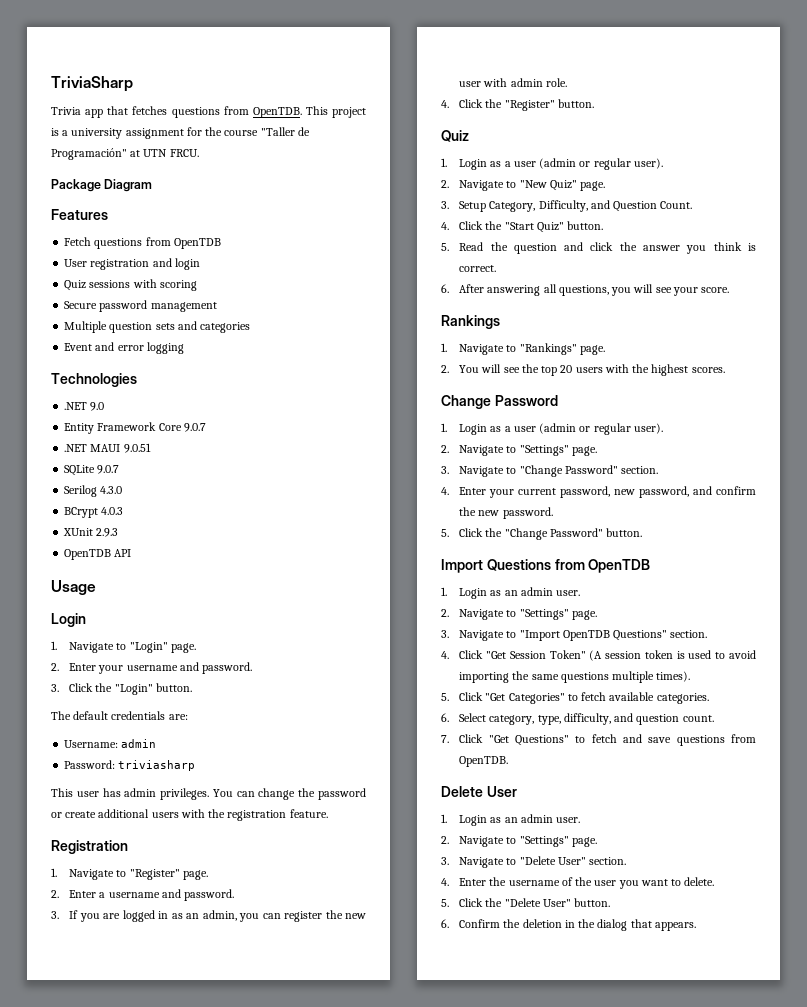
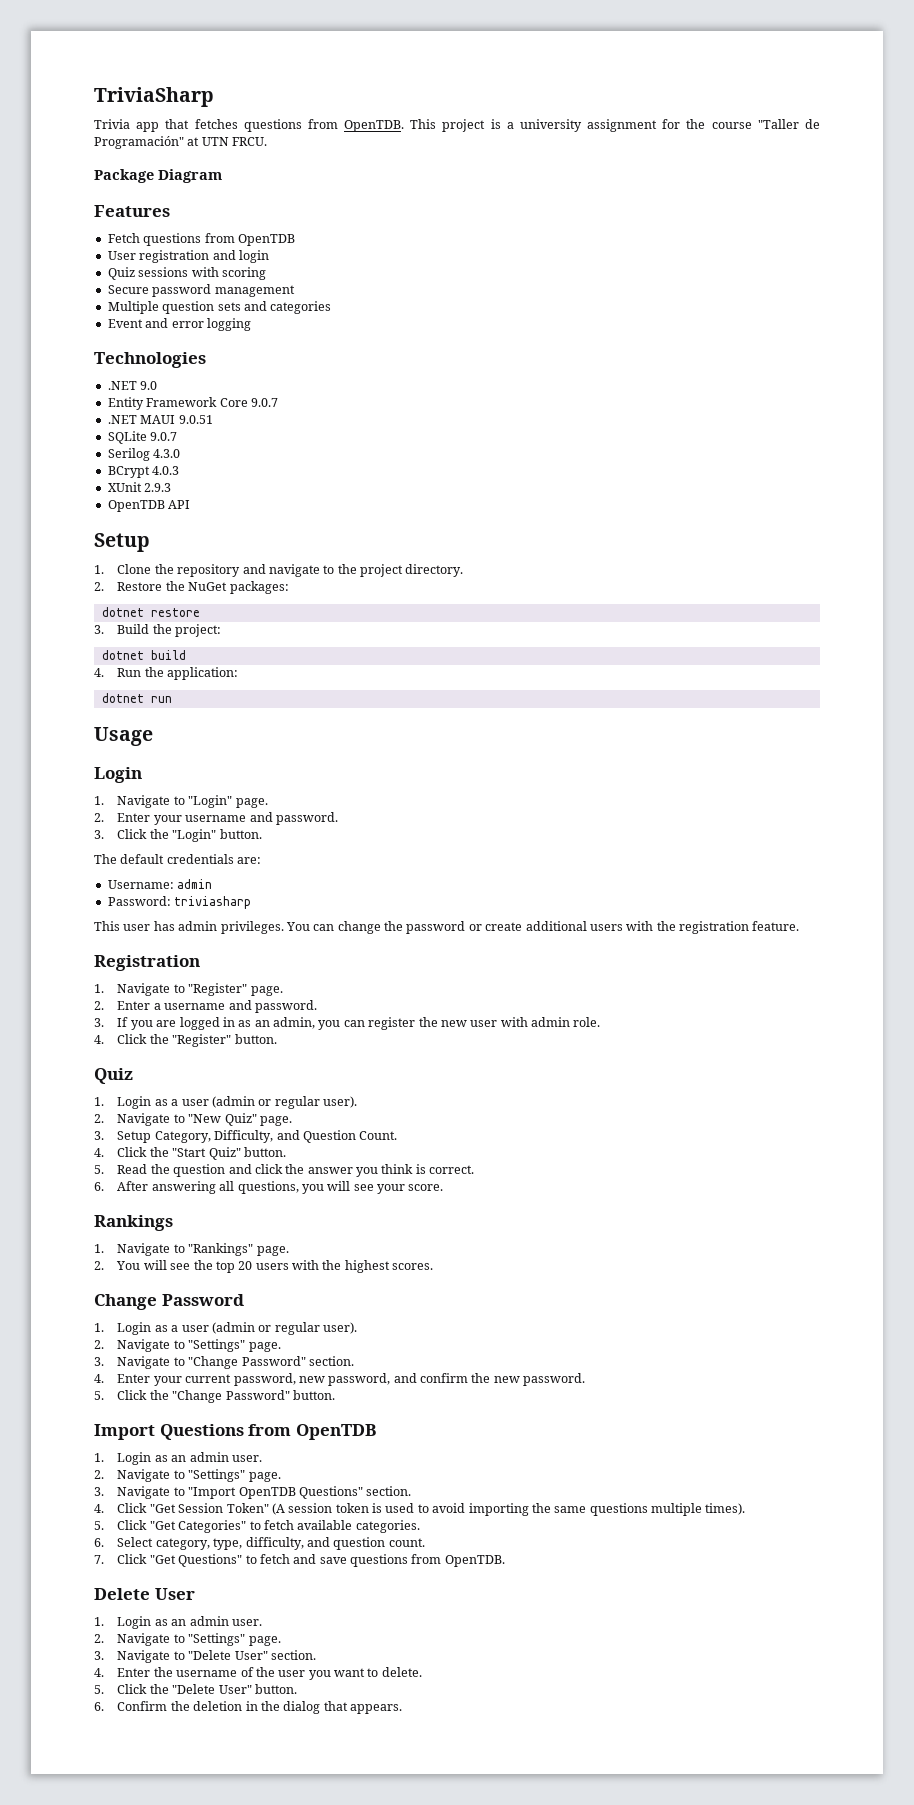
(132, 553) none -> [94,533,150,552] [94,564,464,577] [94,581,289,594] [101,607,200,617] [94,624,222,637] [101,650,186,660] [94,667,239,680] [101,693,172,703] // Setup // 1. Clone the repository and navigate to the project directory. // 2. Restore the NuGet packages: // dotnet restore // 3. Build the project: // dotnet build // 4. Run the application: // dotnet run

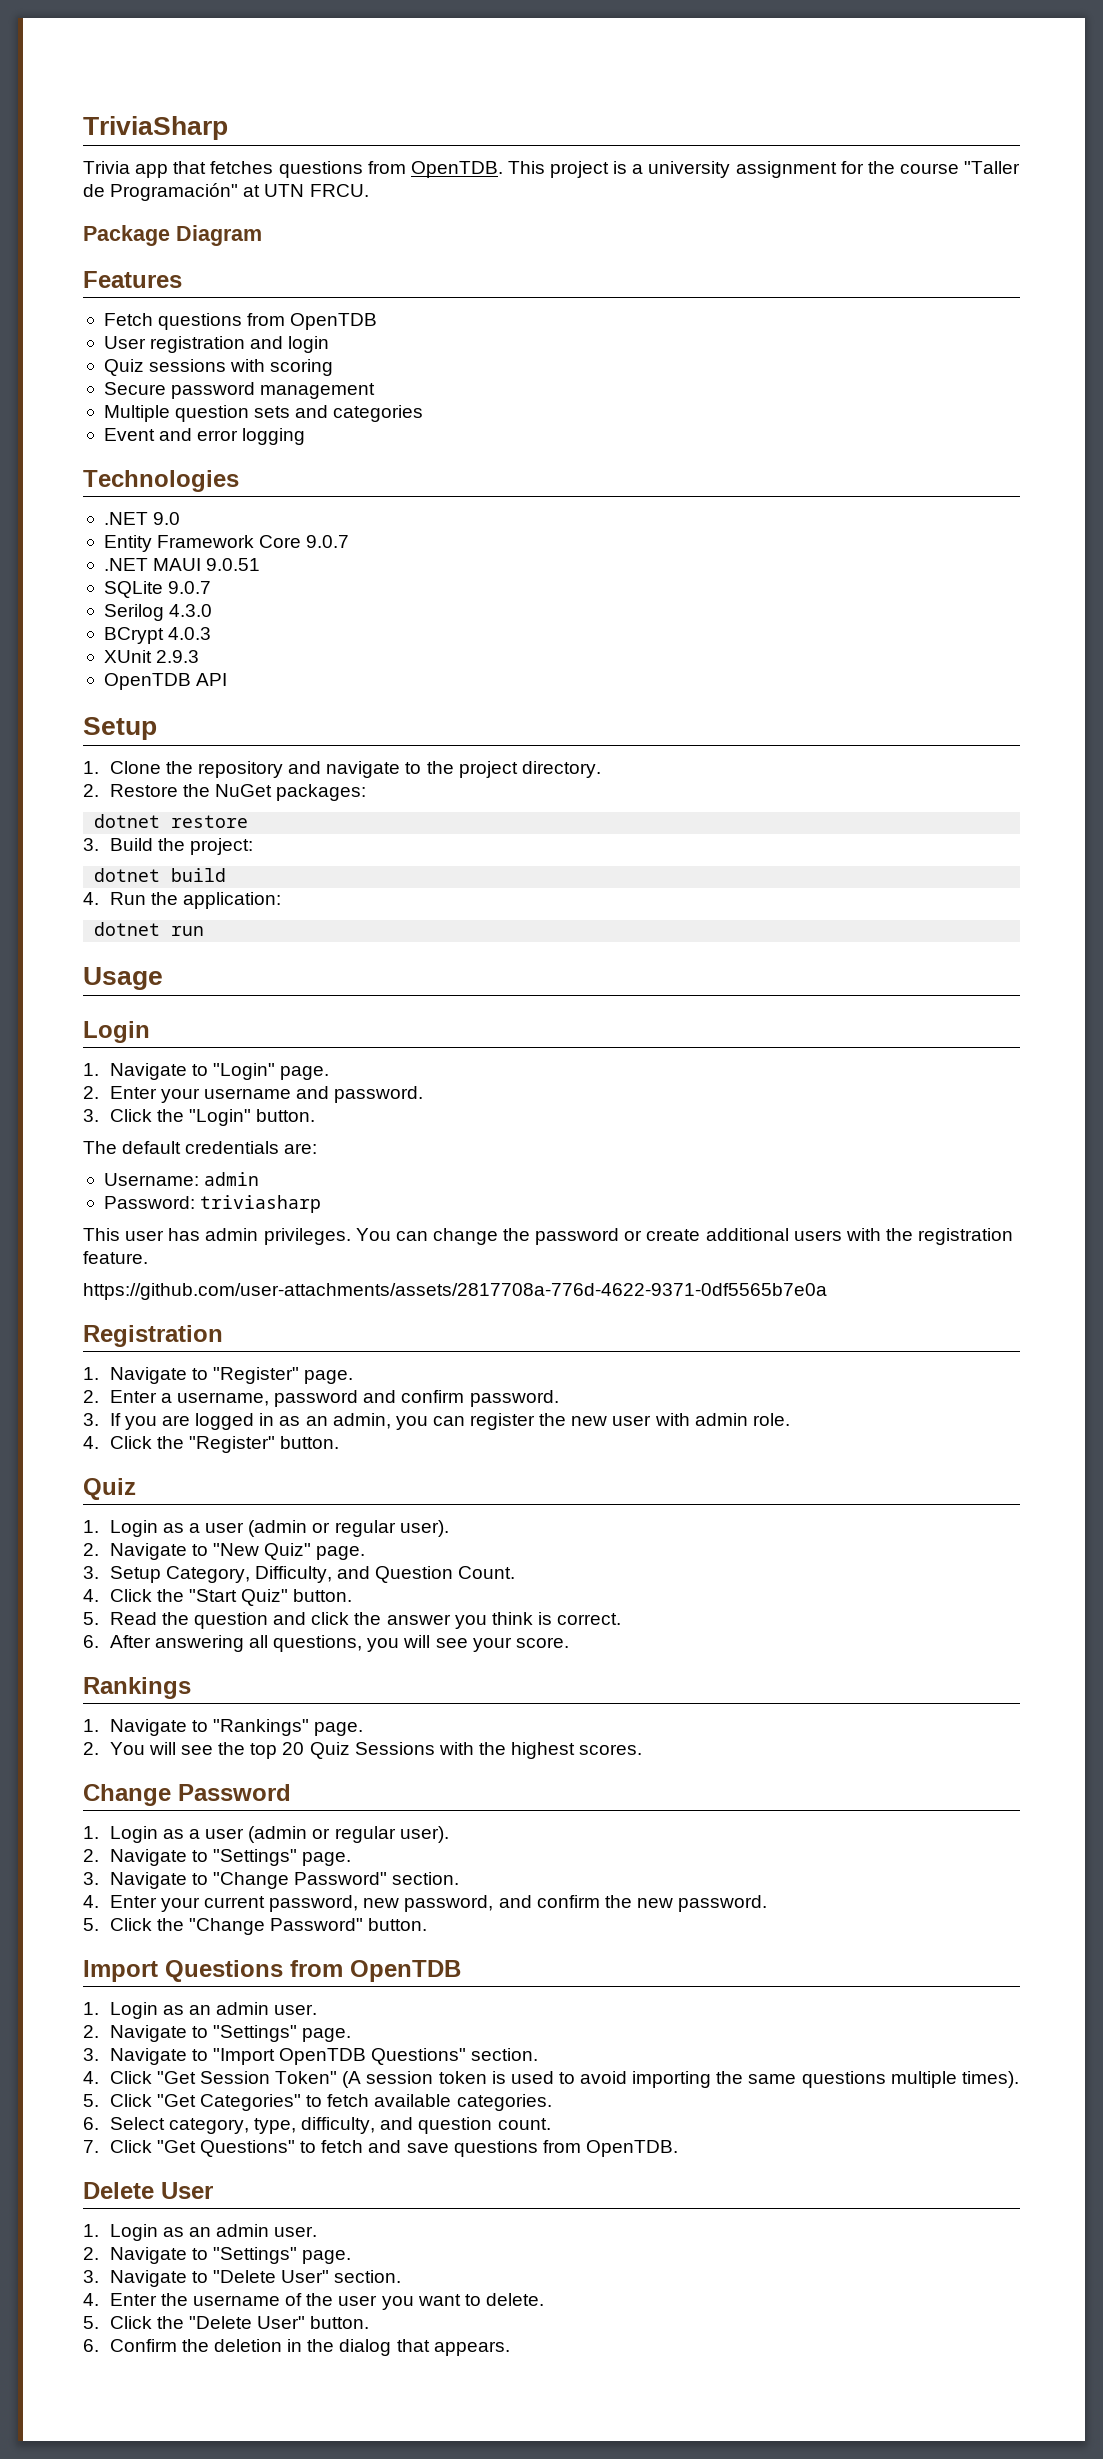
(800, 926) none -> [83,1283,827,1300] // https://github.com/user-attachments/assets/2817708a-776d-4622-9371-0df5565b7e0a
[164,1000,252,1010] username and -> [177,1390,465,1407] username, password and confirm
[255,1263,289,1270] users -> [309,1742,435,1759] Quiz Sessions

